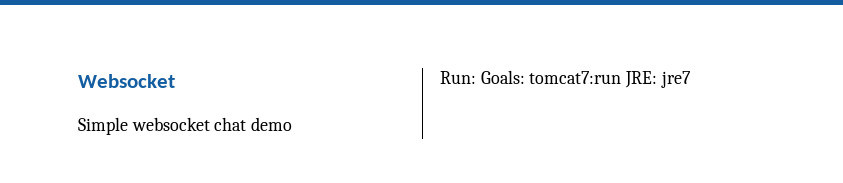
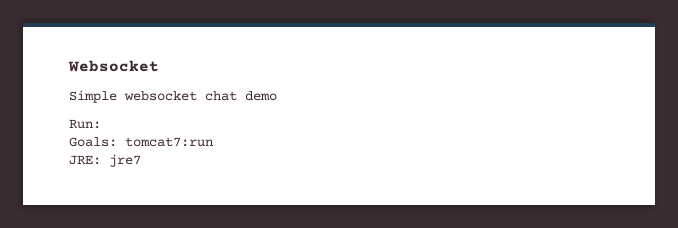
(476, 77) none -> (101, 124) //
(622, 77) none -> (213, 142) //

